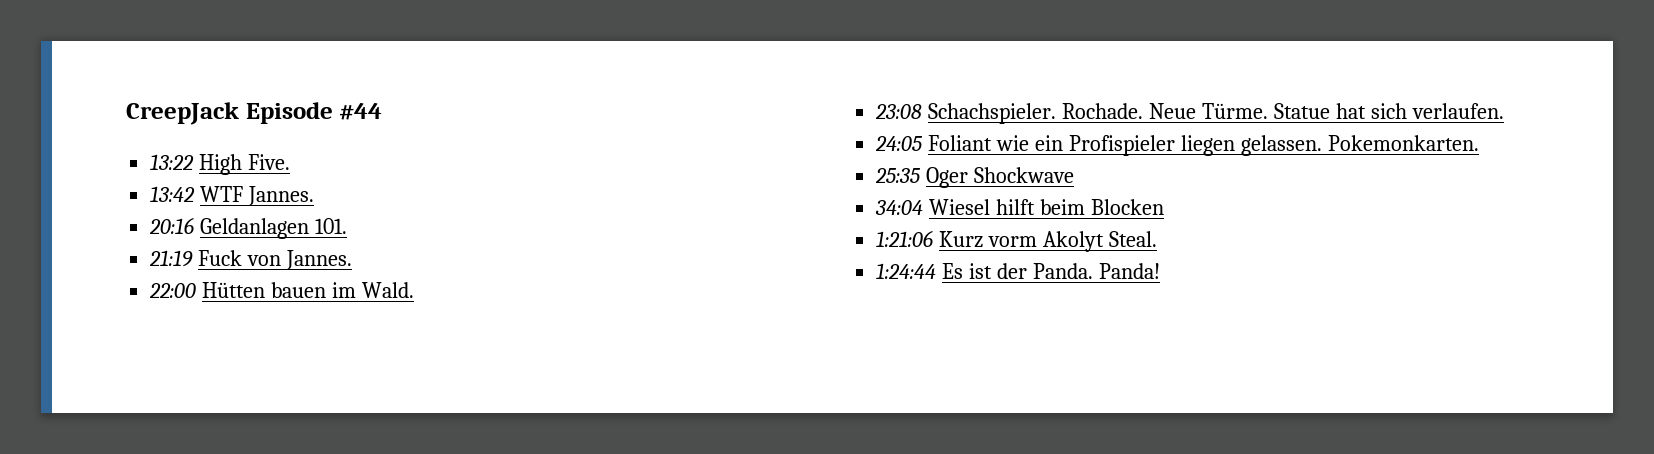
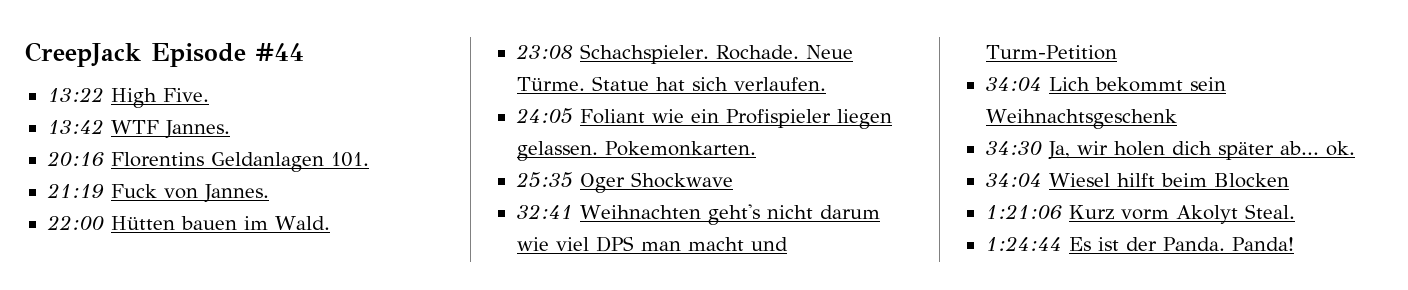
(195, 225) none -> [110,152,204,167] Florentins
(1075, 175) none -> [516,204,880,225] [516,236,788,252] [985,45,1117,60] [985,77,1226,92] [985,109,1177,129] [985,141,1355,160] // 32:41 Weihnachten geht's nicht darum wie viel DPS man macht und Turm-Petition // 34:04 Lich bekommt sein Weihnachtsgeschenk // 34:30 Ja, wir holen dich später ab... ok.

